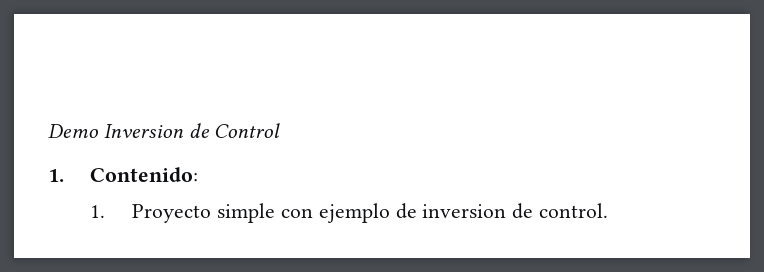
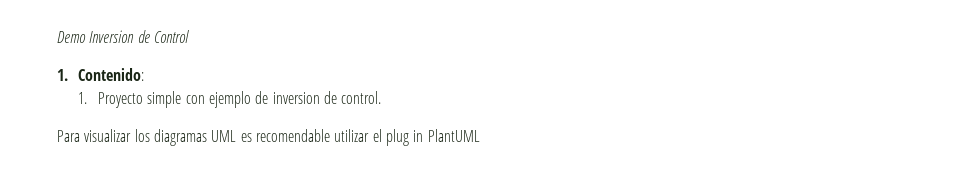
(609, 210) none -> [57,129,480,146] // Para visualizar los diagramas UML es recomendable utilizar el plug in PlantUML

